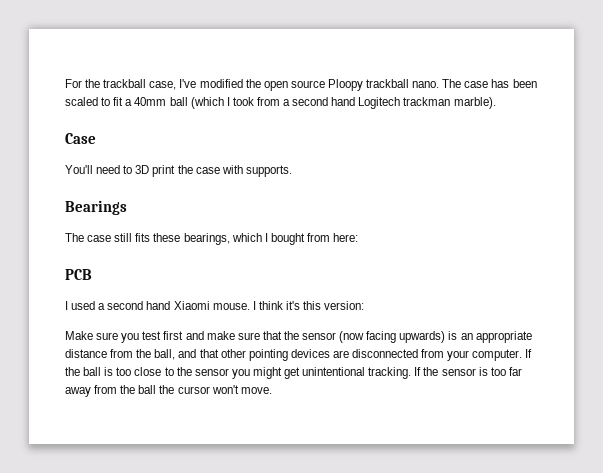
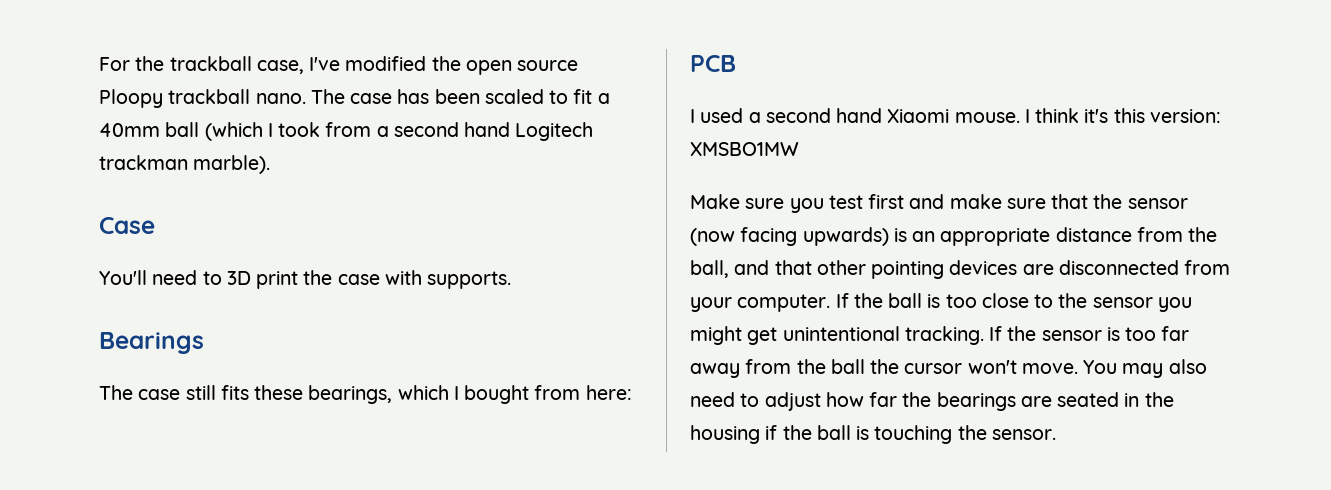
(365, 305) none -> [690,142,799,156] XMSBO1MW
(272, 390) none -> [1083,359,1207,378] [690,392,1174,411] [690,425,1056,444] You may also need to adjust how far the bearings are seated in the housing if the ball is touching the sensor.

